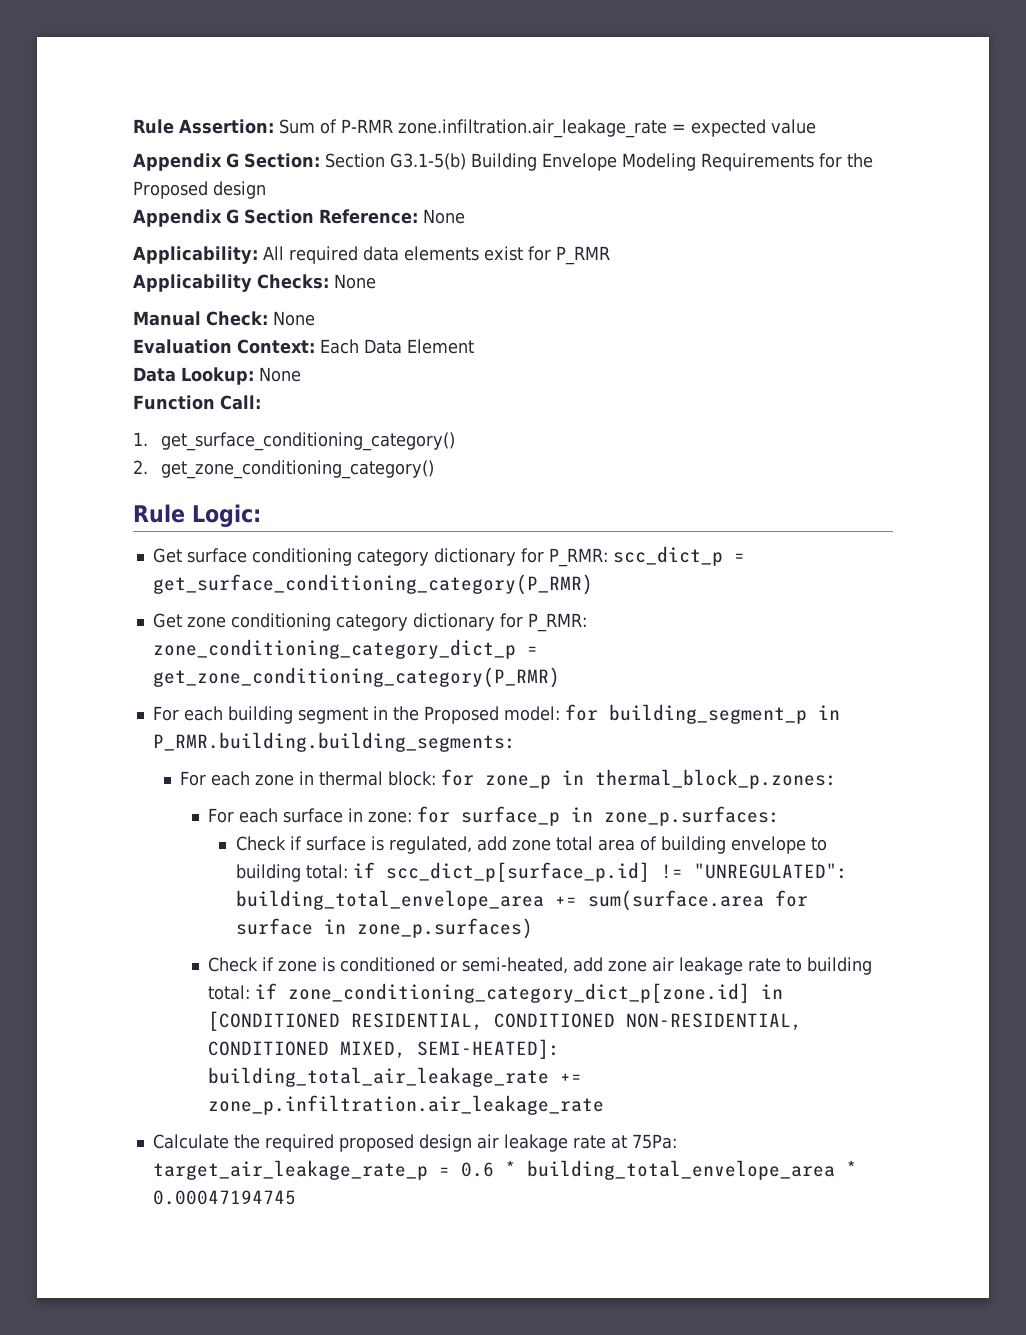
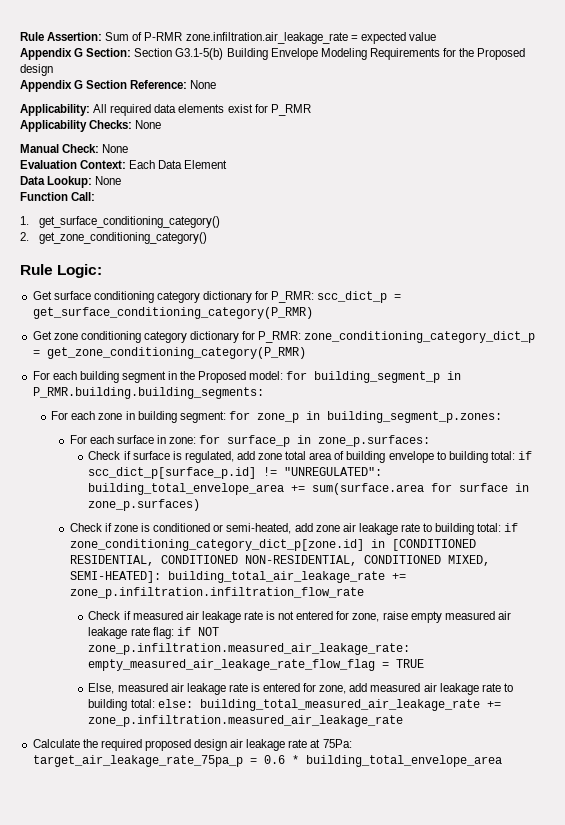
[319,771,437,786] thermal block: -> [137,411,226,423] building segment:
[595,769,838,789] thermal_block_p.zones: -> [326,411,502,423] building_segment_p.zones:
[207,1095,604,1115] zone_p.infiltration.air_leakage_rate -> [69,587,364,599] [88,611,511,623] [88,627,219,639] [88,643,411,655] [88,659,425,671] [88,683,513,695] [88,699,501,711] [88,715,404,727] zone_p.infiltration.infiltration_flow_rate // Check if measured air leakage rate is not entered for zone, raise empty measured air leakage rate flag: if NOT zone_p.infiltration.measured_air_leakage_rate: empty_measured_air_leakage_rate_flow_flag = TRUE // Else, measured air leakage rate is entered for zone, add measured air leakage rate to building total: else: building_total_measured_air_leakage_rate += zone_p.infiltration.measured_air_leakage_rate
[152,1160,428,1180] target_air_leakage_rate_p -> [32,755,243,767] target_air_leakage_rate_75pa_p
[845,1160,857,1176] [152,1190,296,1205] * 0.00047194745 -> (502, 761) none

